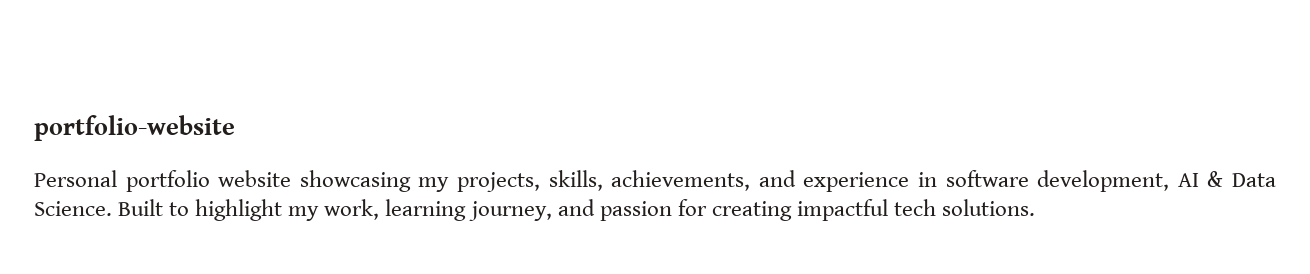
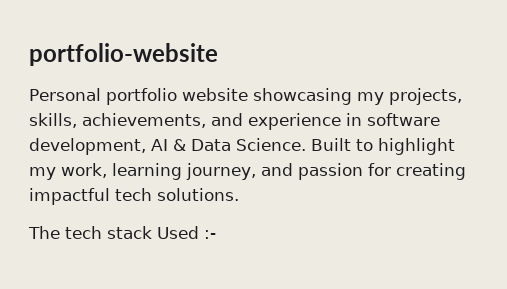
(1036, 207) none -> [28,226,216,239] // The tech stack Used :-

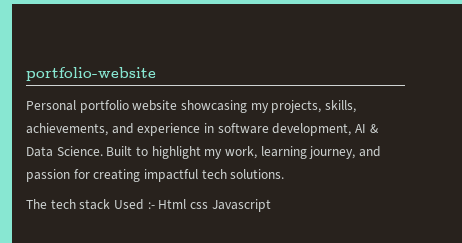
(216, 234) none -> [158,199,271,212] Html css Javascript

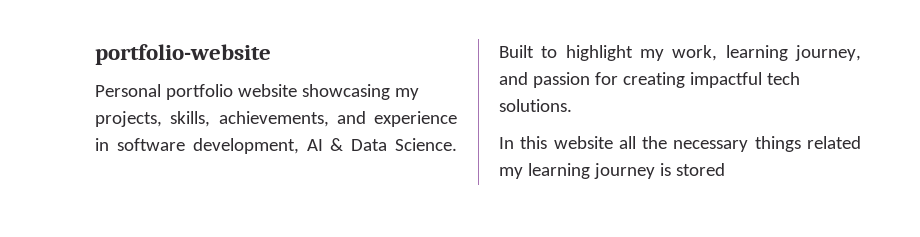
[26,199,271,212] The tech stack Used :- Html css Javascript -> [499,136,861,152] [499,163,725,179] In this website all the necessary things related my learning journey is stored

